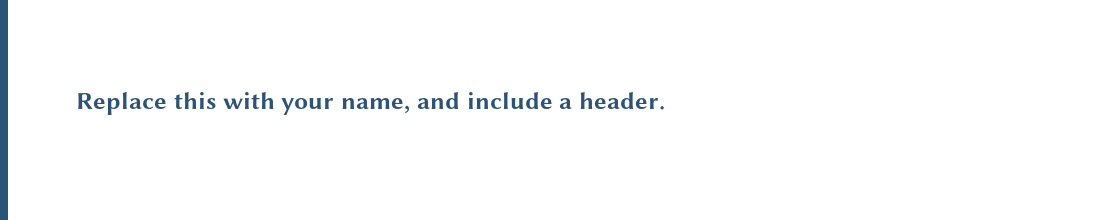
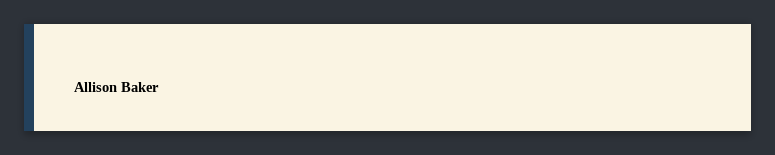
[76,92,665,115] Replace this with your name, and include a header. -> [74,82,159,92] Allison Baker

